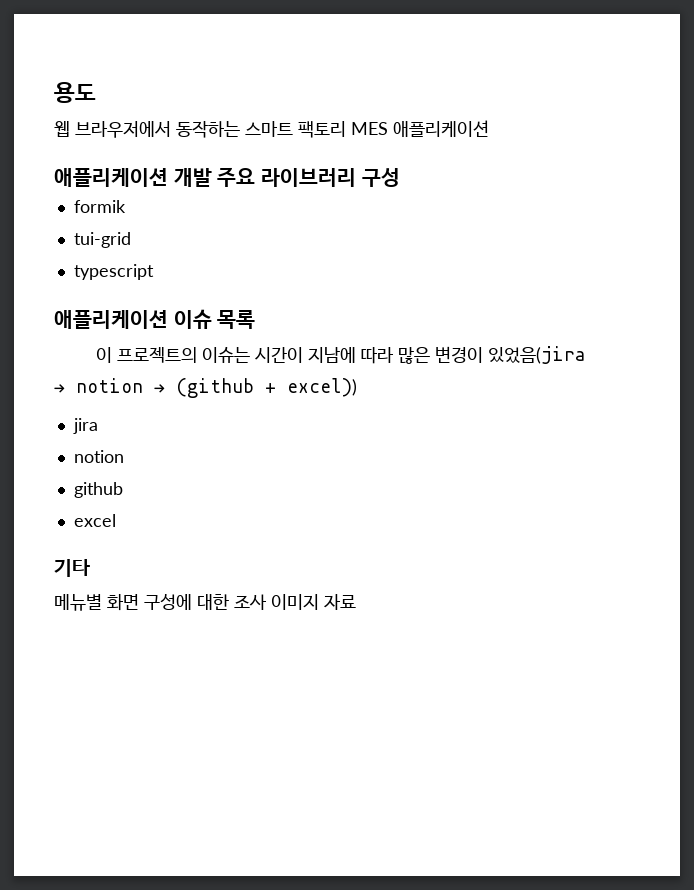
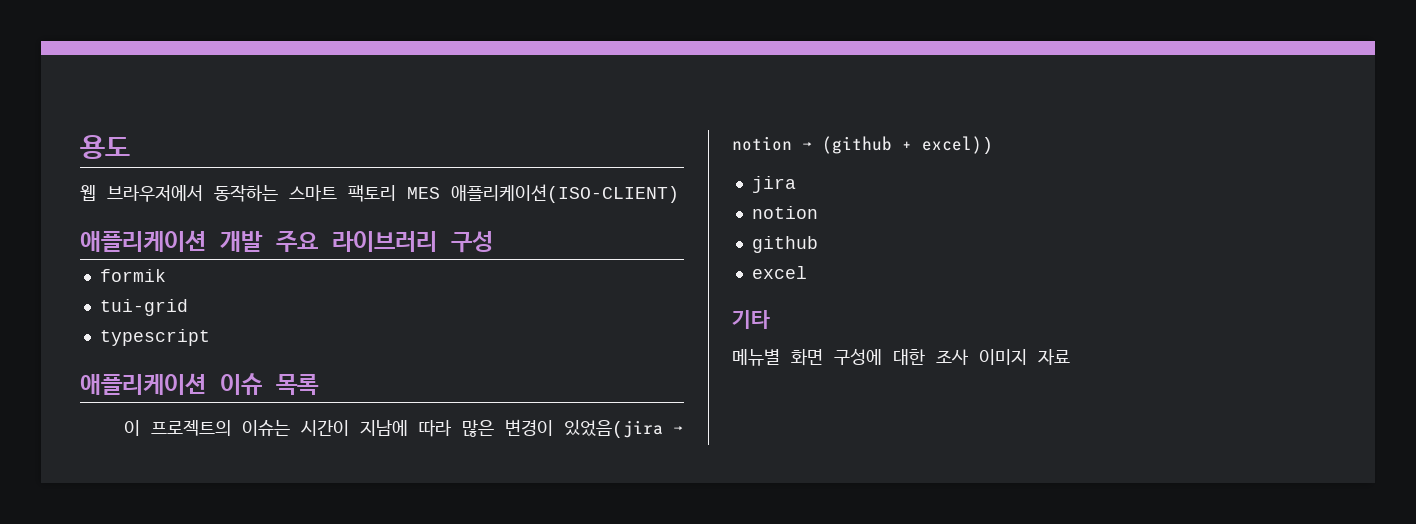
[393,120,489,137] 애플리케이션 -> [451,184,679,203] 애플리케이션(ISO-CLIENT)

